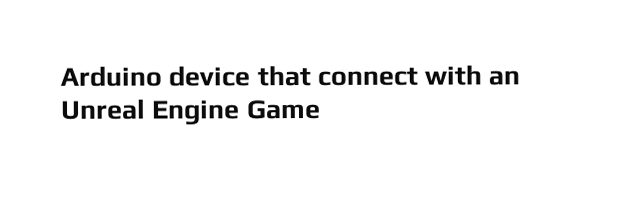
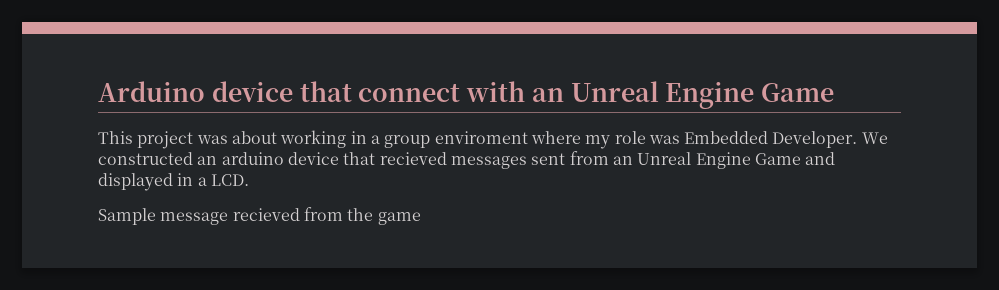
(321, 109) none -> [98,130,888,149] [98,151,836,169] [98,173,249,191] [98,207,421,225] // This project was about working in a group enviroment where my role was Embedded Developer. We constructed an arduino device that recieved messages sent from an Unreal Engine Game and displayed in a LCD. // Sample message recieved from the game

